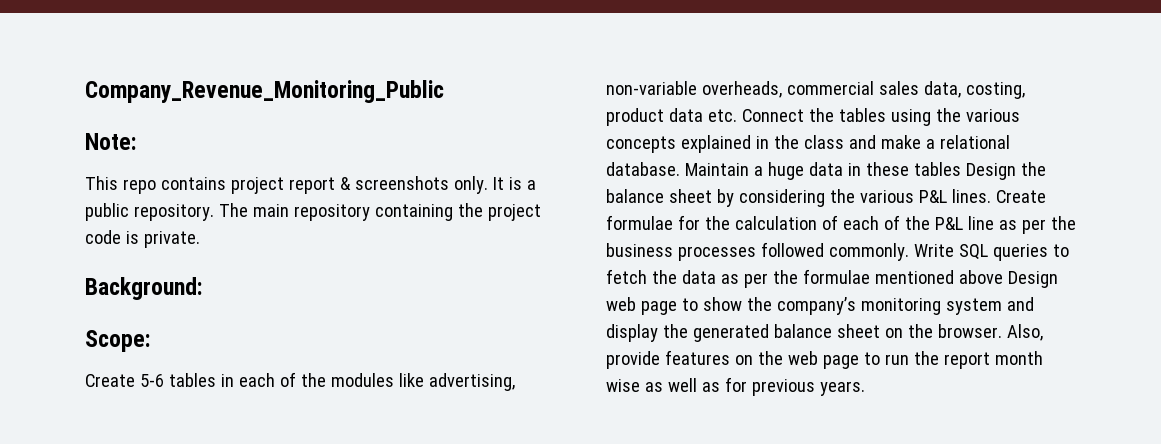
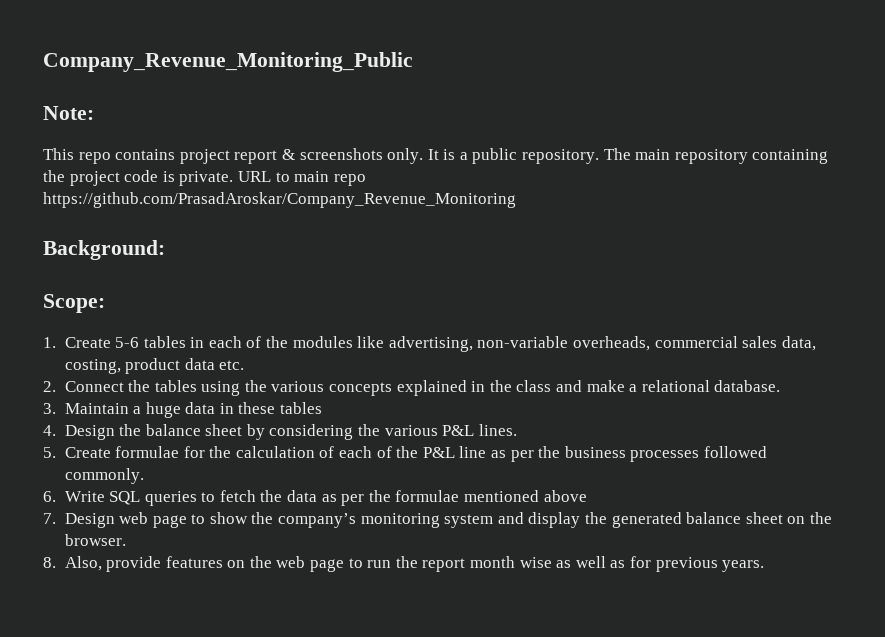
(200, 239) none -> [237,171,366,186] [43,192,516,208] URL to main repo https://github.com/PrasadAroskar/Company_Revenue_Monitoring
(150, 341) none -> [43,337,56,348] 1.
(737, 115) none -> [43,381,56,392] // 2.
(680, 169) none -> [43,403,56,414] // 3.
(961, 169) none -> [43,425,56,436] // 4.
(991, 196) none -> [43,447,56,458] // 5.
(909, 252) none -> [43,491,56,502] // 6.
(1003, 277) none -> [43,513,56,524] // 7.
(1002, 331) none -> [43,557,56,568] // 8.

